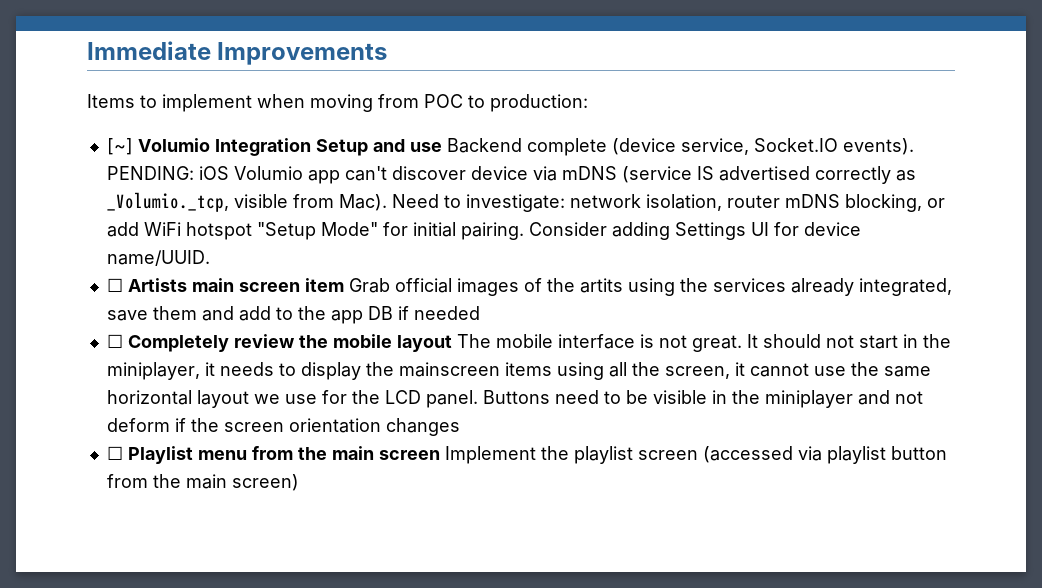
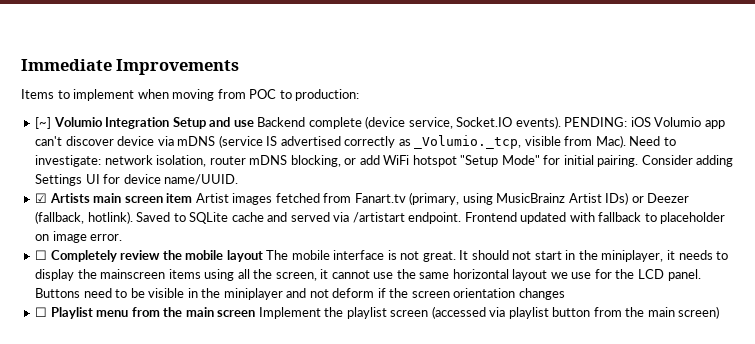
[106,278,123,292] ☐ -> [35,193,48,203] ☑
[348,278,952,296] [106,306,480,324] Grab official images of the artits using the services already integrated, save them and add to the app DB if needed -> [195,192,690,205] [35,211,726,224] [35,231,123,243] Artist images fetched from Fanart.tv (primary, using MusicBrainz Artist IDs) or Deezer (fallback, hotlink). Saved to SQLite cache and served via /artistart endpoint. Frontend updated with fallback to placeholder on image error.

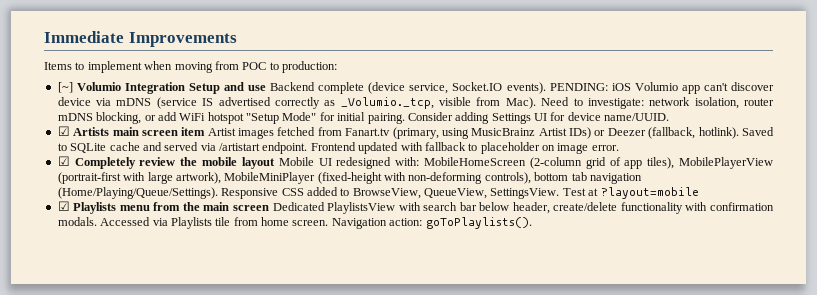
[35,250,48,260] ☐ -> [57,156,70,166] ☑
[266,250,729,262] [35,269,701,281] [35,288,565,300] [35,307,93,319] The mobile interface is not great. It should not start in the miniplayer, it needs to display the mainscreen items using all the screen, it cannot use the same horizontal layout we use for the LCD panel. Buttons need to be visible in the miniplayer and not deform if the screen orientation changes // ☐ Playlist -> [278,157,773,169] [57,172,642,184] [57,187,699,199] [57,201,117,214] Mobile UI redesigned with: MobileHomeScreen (2-column grid of app tiles), MobilePlayerView (portrait-first with large artwork), MobileMiniPlayer (fixed-height with non-deforming controls), bottom tab navigation (Home/Playing/Queue/Settings). Responsive CSS added to BrowseView, QueueView, SettingsView. Test at ?layout=mobile // ☑ Playlists
[258,306,720,319] Implement the playlist screen (accessed via playlist button from the main screen) -> [272,202,774,214] [57,217,532,229] Dedicated PlaylistsView with search bar below header, create/delete functionality with confirmation modals. Accessed via Playlists tile from home screen. Navigation action: goToPlaylists().

